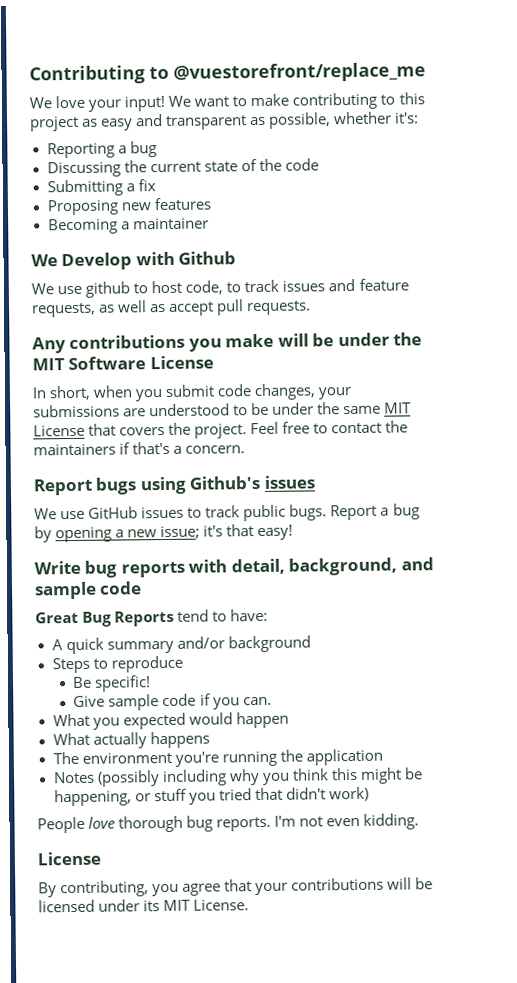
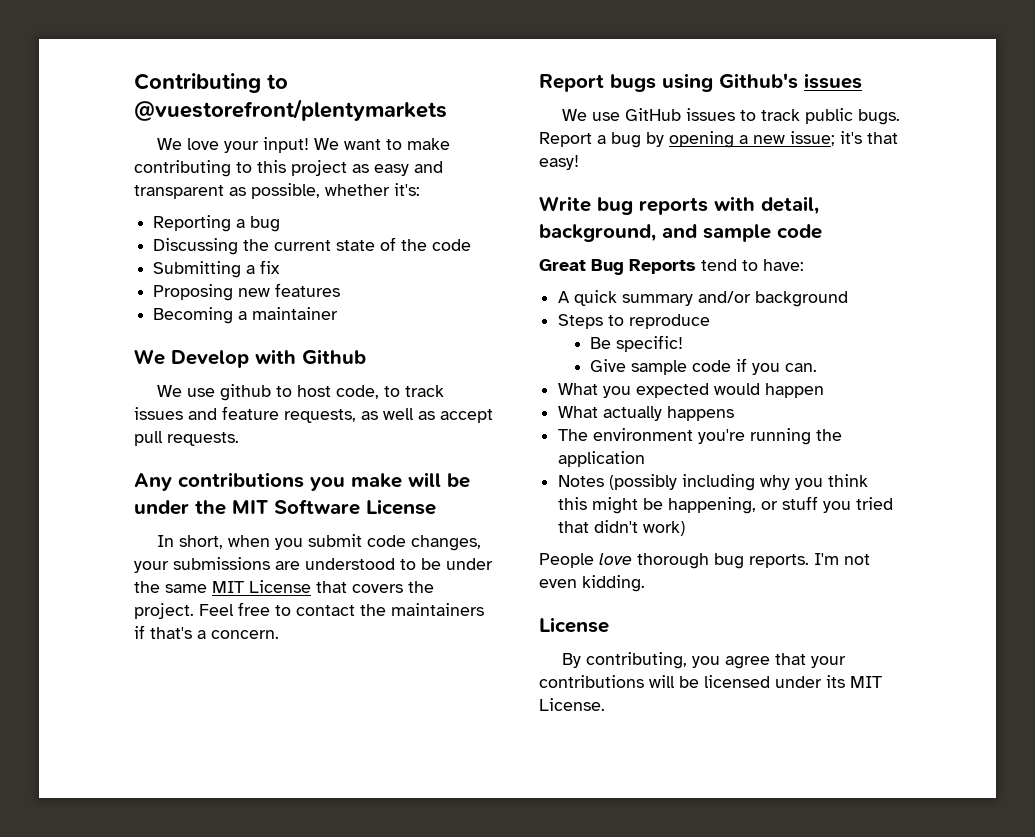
[173,62,426,83] @vuestorefront/replace_me -> [134,99,447,121] @vuestorefront/plentymarkets

